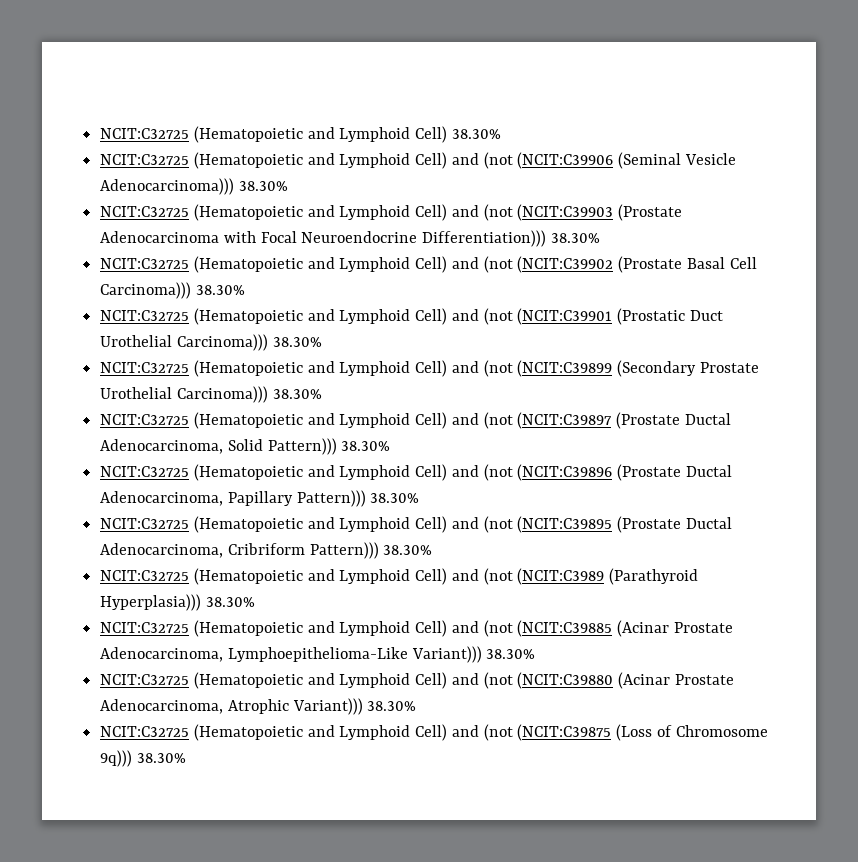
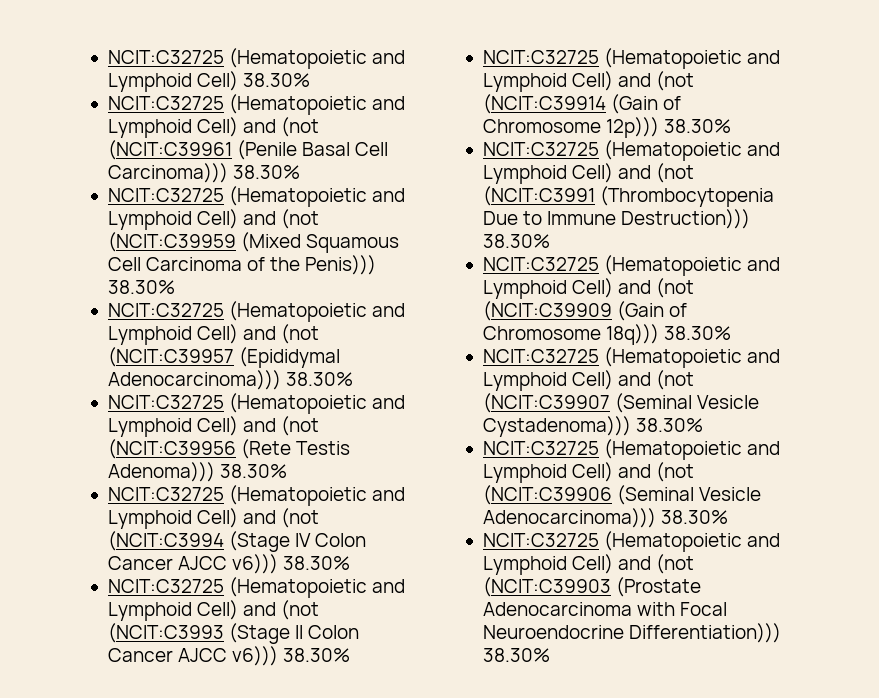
(501, 134) none -> [107,94,406,115] [107,117,320,138] [107,140,389,160] [107,163,301,183] [107,186,406,207] [107,209,320,230] [107,232,400,253] [107,255,377,275] [107,280,175,294] [107,301,406,322] [107,324,320,345] [107,347,341,368] [107,370,354,390] [107,393,406,414] [107,416,320,437] [107,439,351,459] [107,462,288,482] [107,485,406,506] [107,508,320,529] [107,531,367,552] [107,554,351,574] [107,577,406,598] [107,600,320,621] [107,623,360,644] [107,646,351,666] [482,48,781,69] [482,71,695,92] [482,94,682,114] [482,117,732,138] [482,140,781,161] [482,163,695,184] [482,186,775,207] [482,209,751,229] [482,234,550,248] [482,255,781,276] [482,278,695,299] [482,301,688,321] [482,324,732,345] [482,347,781,368] [482,370,695,391] [482,393,760,413] [482,416,704,437] // NCIT:C32725 (Hematopoietic and Lymphoid Cell) and (not (NCIT:C39961 (Penile Basal Cell Carcinoma))) 38.30% // NCIT:C32725 (Hematopoietic and Lymphoid Cell) and (not (NCIT:C39959 (Mixed Squamous Cell Carcinoma of the Penis))) 38.30% // NCIT:C32725 (Hematopoietic and Lymphoid Cell) and (not (NCIT:C39957 (Epididymal Adenocarcinoma))) 38.30% // NCIT:C32725 (Hematopoietic and Lymphoid Cell) and (not (NCIT:C39956 (Rete Testis Adenoma))) 38.30% // NCIT:C32725 (Hematopoietic and Lymphoid Cell) and (not (NCIT:C3994 (Stage IV Colon Cancer AJCC v6))) 38.30% // NCIT:C32725 (Hematopoietic and Lymphoid Cell) and (not (NCIT:C3993 (Stage II Colon Cancer AJCC v6))) 38.30% // NCIT:C32725 (Hematopoietic and Lymphoid Cell) and (not (NCIT:C39914 (Gain of Chromosome 12p))) 38.30% // NCIT:C32725 (Hematopoietic and Lymphoid Cell) and (not (NCIT:C3991 (Thrombocytopenia Due to Immune Destruction))) 38.30% // NCIT:C32725 (Hematopoietic and Lymphoid Cell) and (not (NCIT:C39909 (Gain of Chromosome 18q))) 38.30% // NCIT:C32725 (Hematopoietic and Lymphoid Cell) and (not (NCIT:C39907 (Seminal Vesicle Cystadenoma))) 38.30%
[100,256,757,273] [100,282,245,299] [100,308,723,325] [100,334,322,351] [100,360,759,377] [100,386,322,403] [100,412,731,429] [100,438,391,455] [100,464,732,481] [100,490,420,507] [100,516,732,533] [100,542,433,559] [100,568,699,585] [100,594,255,611] [100,620,733,637] [100,646,536,663] [100,672,734,689] [100,698,417,715] [100,724,768,741] [100,750,186,767] // NCIT:C32725 (Hematopoietic and Lymphoid Cell) and (not (NCIT:C39902 (Prostate Basal Cell Carcinoma))) 38.30% // NCIT:C32725 (Hematopoietic and Lymphoid Cell) and (not (NCIT:C39901 (Prostatic Duct Urothelial Carcinoma))) 38.30% // NCIT:C32725 (Hematopoietic and Lymphoid Cell) and (not (NCIT:C39899 (Secondary Prostate Urothelial Carcinoma))) 38.30% // NCIT:C32725 (Hematopoietic and Lymphoid Cell) and (not (NCIT:C39897 (Prostate Ductal Adenocarcinoma, Solid Pattern))) 38.30% // NCIT:C32725 (Hematopoietic and Lymphoid Cell) and (not (NCIT:C39896 (Prostate Ductal Adenocarcinoma, Papillary Pattern))) 38.30% // NCIT:C32725 (Hematopoietic and Lymphoid Cell) and (not (NCIT:C39895 (Prostate Ductal Adenocarcinoma, Cribriform Pattern))) 38.30% // NCIT:C32725 (Hematopoietic and Lymphoid Cell) and (not (NCIT:C3989 (Parathyroid Hyperplasia))) 38.30% // NCIT:C32725 (Hematopoietic and Lymphoid Cell) and (not (NCIT:C39885 (Acinar Prostate Adenocarcinoma, Lymphoepithelioma-Like Variant))) 38.30% // NCIT:C32725 (Hematopoietic and Lymphoid Cell) and (not (NCIT:C39880 (Acinar Prostate Adenocarcinoma, Atrophic Variant))) 38.30% // NCIT:C32725 (Hematopoietic and Lymphoid Cell) and (not (NCIT:C39875 (Loss of Chromosome 9q))) 38.30% -> (550, 655) none

